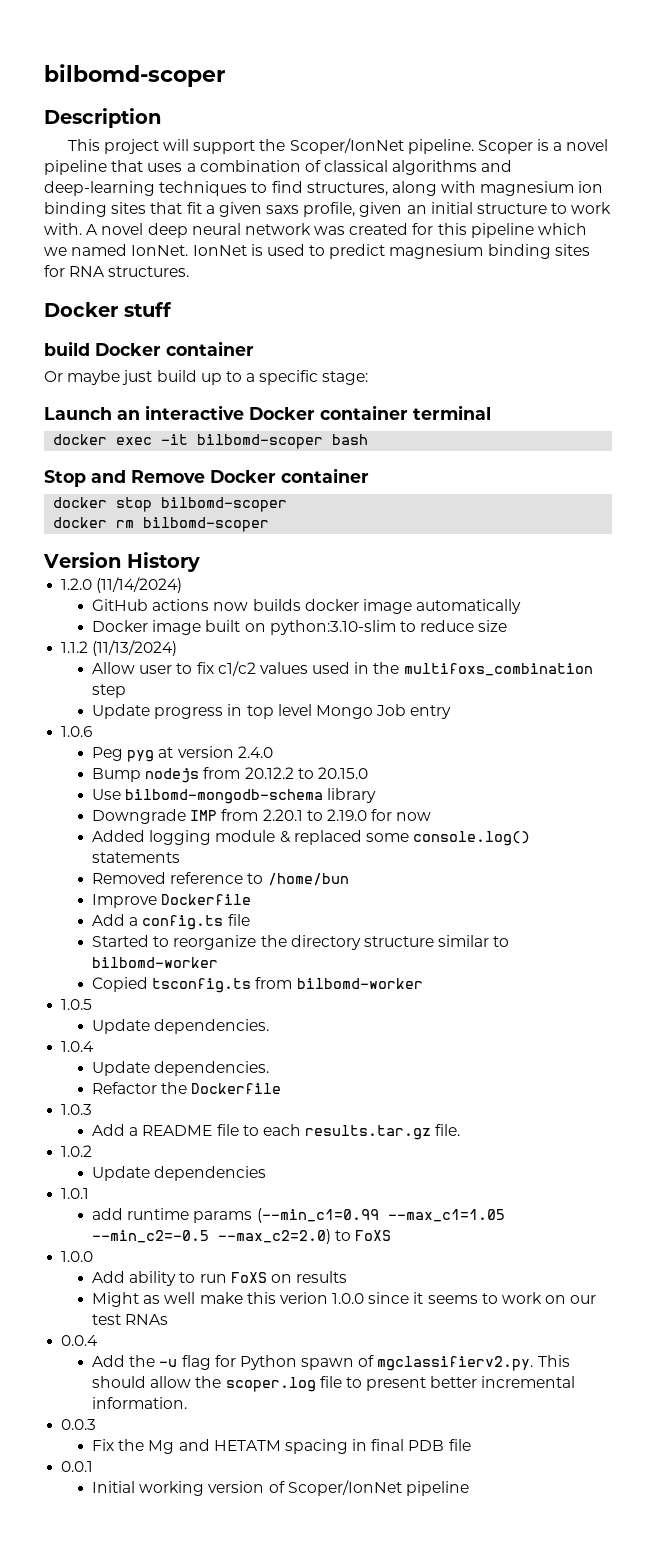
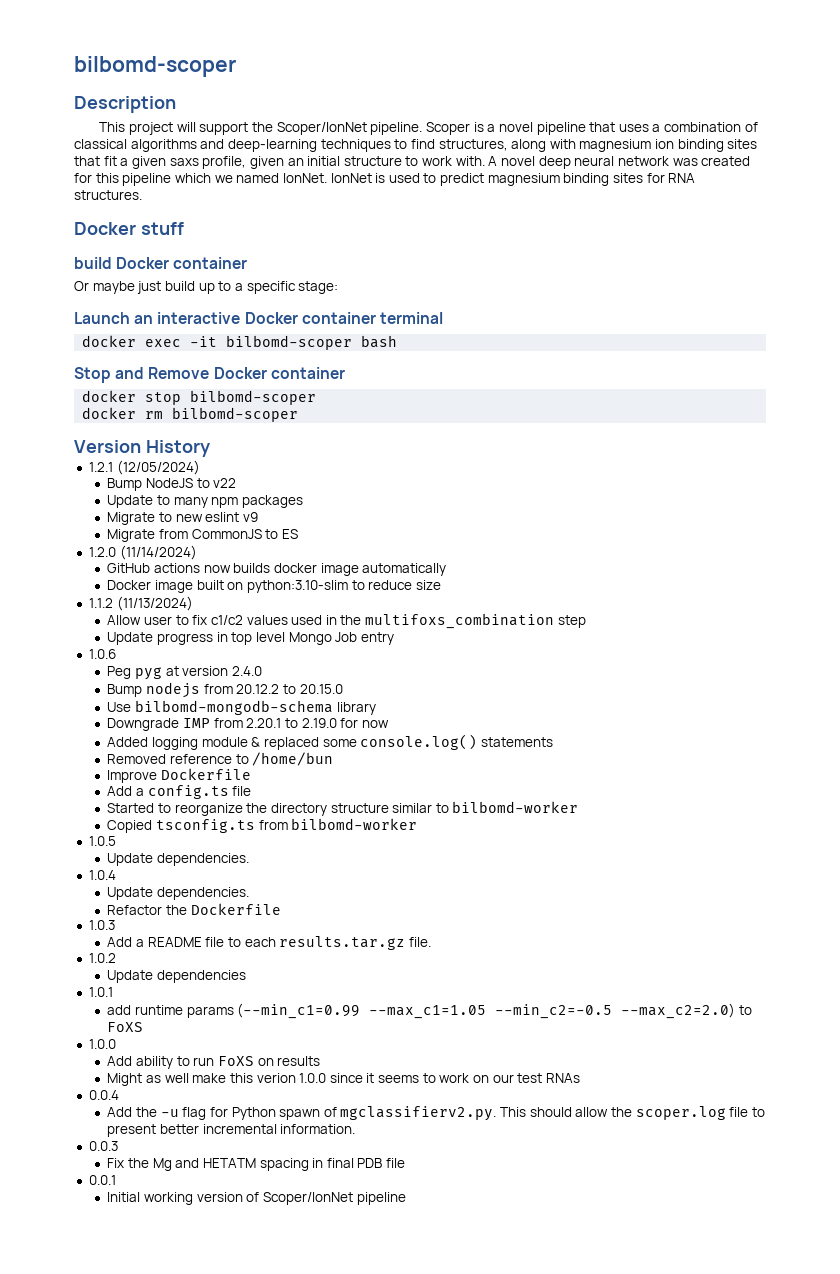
(200, 562) none -> [88,460,200,475] [107,478,237,491] [107,495,303,508] [107,512,258,525] [107,529,298,542] // 1.2.1 (12/05/2024) // Bump NodeJS to v22 // Update to many npm packages // Migrate to new eslint v9 // Migrate from CommonJS to ES

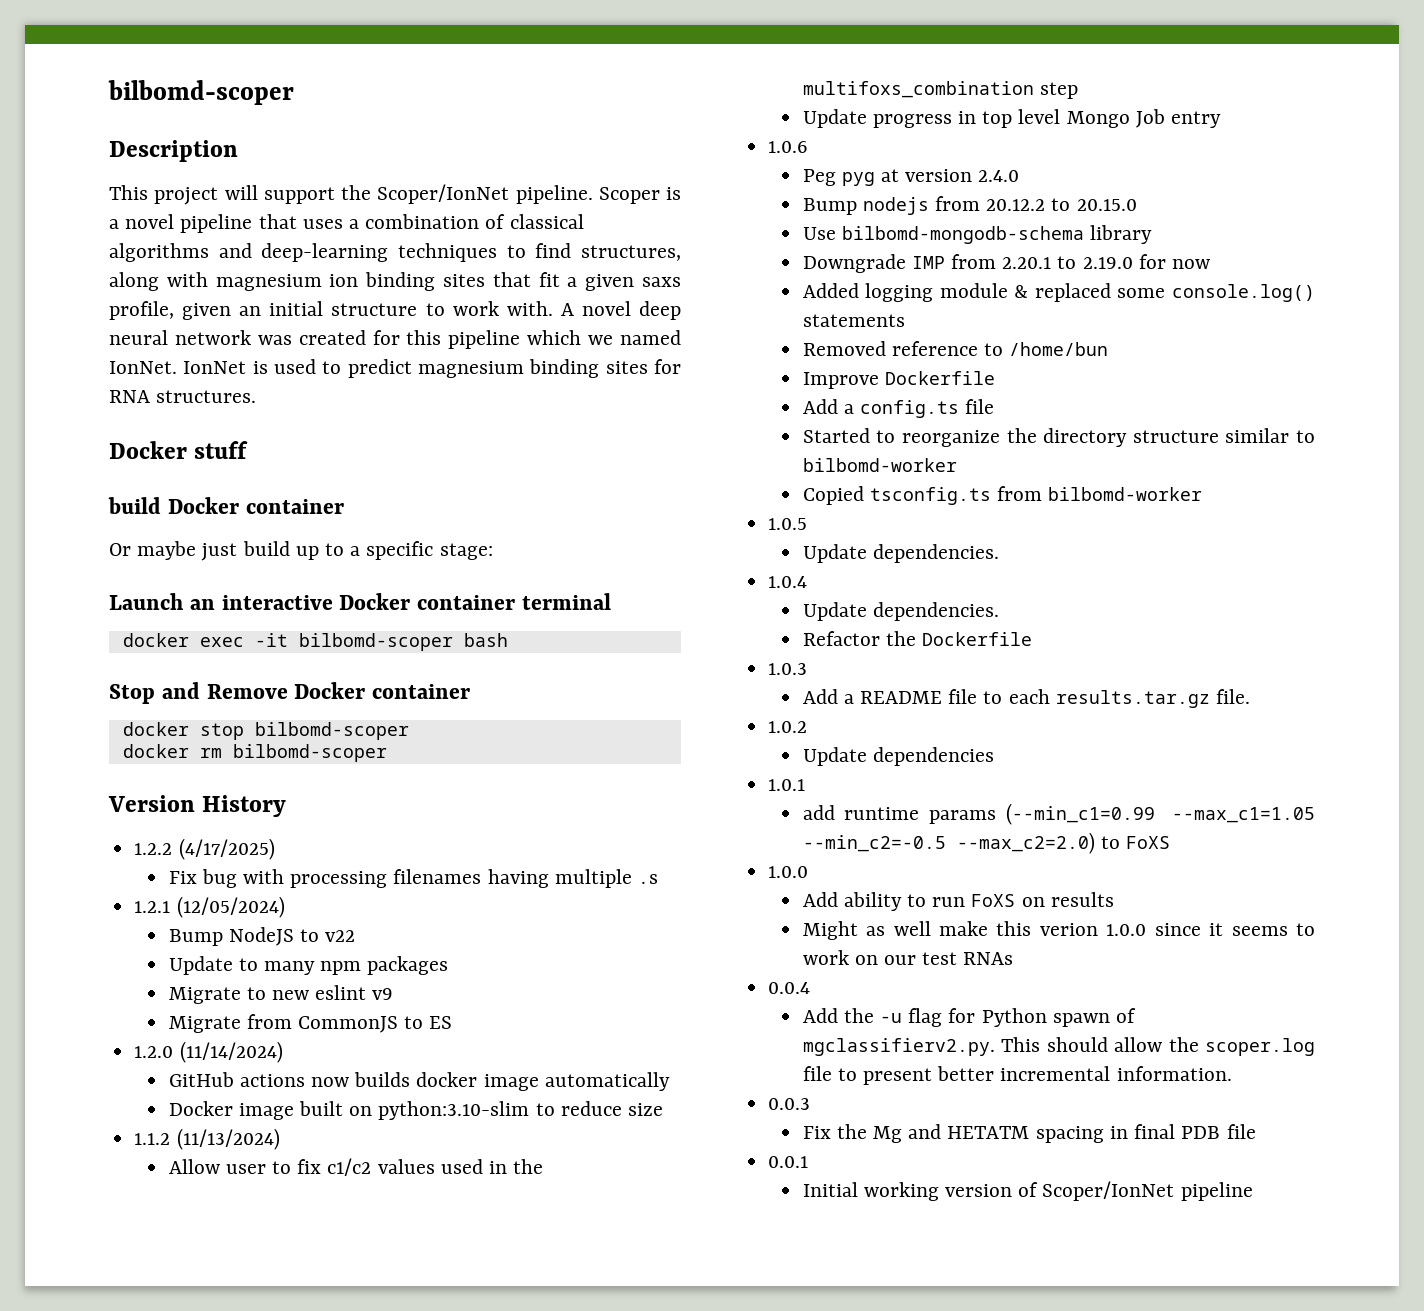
(210, 448) none -> [134,838,275,860] [168,869,659,888] // 1.2.2 (4/17/2025) // Fix bug with processing filenames having multiple .s

